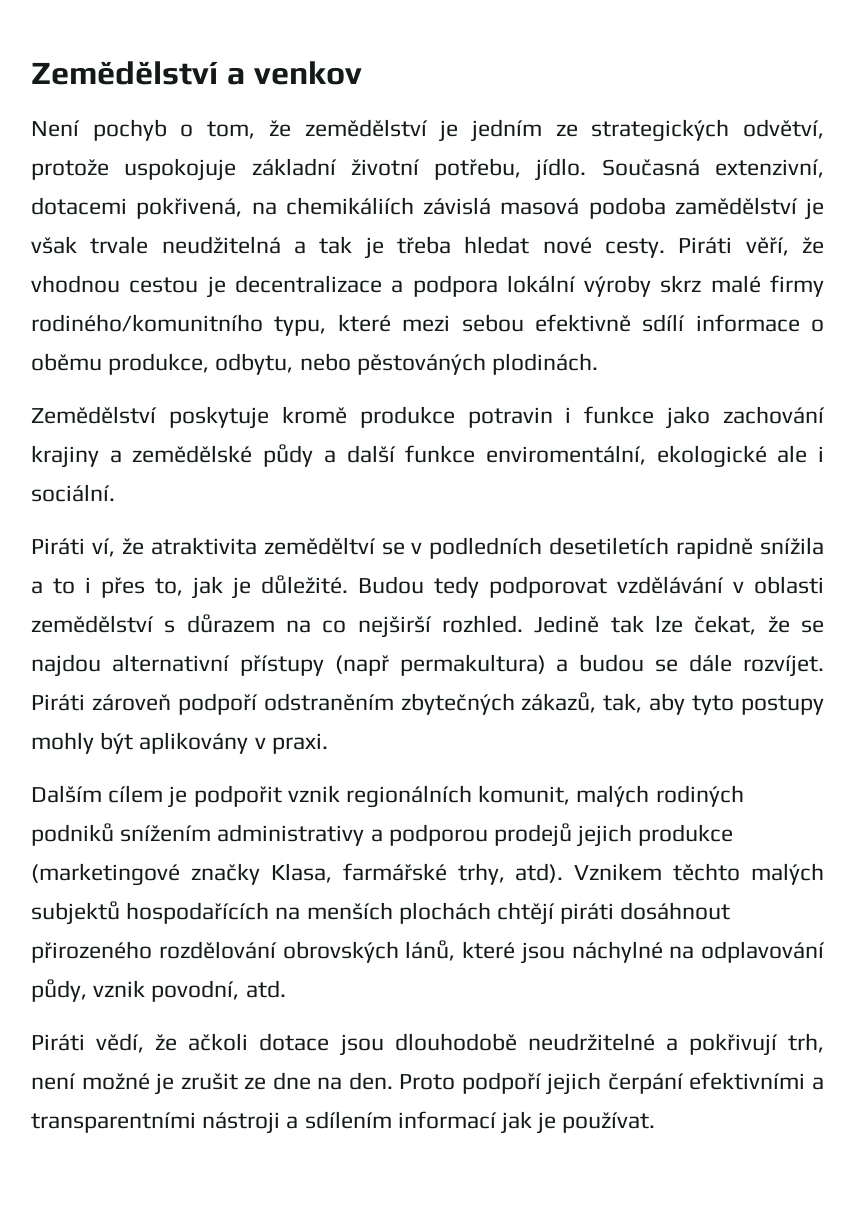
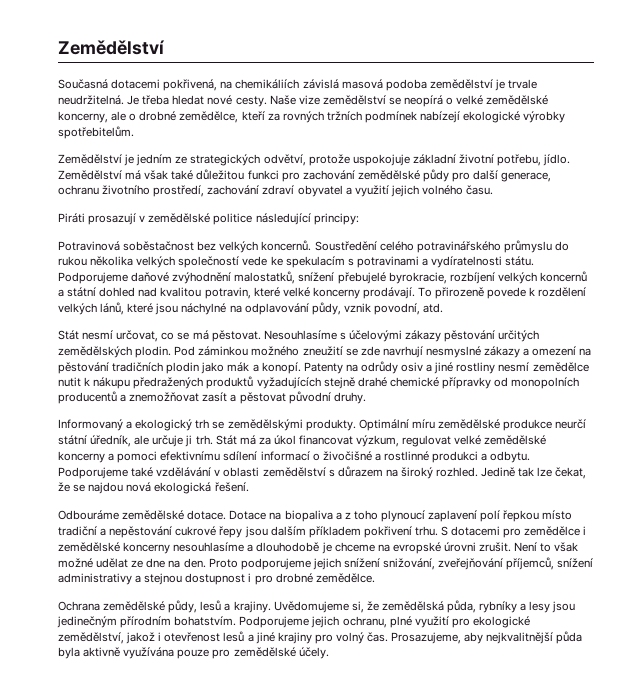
[31,61,362,85] [31,119,428,141] Zemědělství a venkov // Není pochyb o tom, že zemědělství -> [58,40,165,55] [58,79,538,91] [58,95,549,107] [58,111,566,123] [58,126,134,139] [58,154,122,164] Zemědělství // Současná dotacemi pokřivená, na chemikáliích závislá masová podoba zemědělství je trvale neudržitelná. Je třeba hledat nové cesty. Naše vize zemědělství se neopírá o velké zemědělské koncerny, ale o drobné zemědělce, kteří za rovných tržních podmínek nabízejí ekologické výrobky spotřebitelům. // Zemědělství
[601,159,824,178] [31,197,824,220] [31,236,824,259] [31,275,824,298] [31,314,824,336] [31,353,599,375] [31,406,825,429] [31,444,825,468] [31,484,115,502] [31,537,824,559] [31,575,824,599] [31,614,825,638] [31,654,824,677] [31,692,824,715] [31,732,328,754] [31,785,744,808] [31,823,734,847] [31,863,824,886] [31,901,731,925] [31,941,399,963] Současná extenzivní, dotacemi pokřivená, na chemikáliích závislá masová podoba zamědělství je však trvale neudžitelná a tak je třeba hledat nové cesty. Piráti věří, že vhodnou cestou je decentralizace a podpora lokální výroby skrz malé firmy rodiného/komunitního typu, které mezi sebou efektivně sdílí informace o oběmu produkce, odbytu, nebo pěstováných plodinách. // Zemědělství poskytuje kromě produkce potravin i funkce jako zachování krajiny a zemědělské půdy a další funkce enviromentální, ekologické ale i sociální. // Piráti ví, že atraktivita zeměděltví se v podledních desetiletích rapidně snížila a to i přes to, jak je důležité. Budou tedy podporovat vzdělávání v oblasti zemědělství s důrazem na co nejširší rozhled. Jedině tak lze čekat, že se najdou alternativní přístupy (např permakultura) a budou se dále rozvíjet. Piráti zároveň podpoří odstraněním zbytečných zákazů, tak, aby tyto postupy mohly být aplikovány v praxi. // Dalším cílem je podpořit vznik regionálních komunit, malých rodiných podniků snížením administrativy a podporou prodejů jejich produkce (marketingové značky Klasa, farmářské trhy, atd). Vznikem těchto malých subjektů hospodařících na menších plochách chtějí piráti dosáhnout přirozeného rozdělování obrovských -> [58,169,552,182] [58,185,494,197] [58,213,359,225] [58,240,569,253] [58,256,535,268] [58,271,587,284] [58,287,587,299] [58,303,97,315] Zemědělství má však také důležitou funkci pro zachování zemědělské půdy pro další generace, ochranu životního prostředí, zachování zdraví obyvatel a využití jejich volného času. // Piráti prosazují v zemědělské politice následující principy: // Potravinová soběstačnost bez velkých koncernů. Soustředění celého potravinářského průmyslu do rukou několika velkých společností vede ke spekulacím s potravinami a vydíratelnosti státu. Podporujeme daňové zvýhodnění malostatků, snížení přebujelé byrokracie, rozbíjení velkých koncernů a státní dohled nad kvalitou potravin, které velké koncerny prodávají. To přirozeně povede k rozdělení velkých
[31,1033,825,1056] [31,1073,238,1095] Piráti vědí, že ačkoli dotace jsou dlouhodobě neudržitelné a pokřivují trh, není možné je zrušit -> [58,330,540,342] [58,346,592,358] [58,361,589,374] [58,376,580,389] [58,391,366,404] [58,419,587,431] [58,435,547,447] [58,451,531,463] [58,466,587,479] [58,482,249,494] [58,510,573,522] [58,526,587,538] [58,542,579,554] [58,558,129,568] Stát nesmí určovat, co se má pěstovat. Nesouhlasíme s účelovými zákazy pěstování určitých zemědělských plodin. Pod záminkou možného zneužití se zde navrhují nesmyslné zákazy a omezení na pěstování tradičních plodin jako mák a konopí. Patenty na odrůdy osiv a jiné rostliny nesmí zemědělce nutit k nákupu předražených produktů vyžadujících stejně drahé chemické přípravky od monopolních producentů a znemožňovat zasít a pěstovat původní druhy. // Informovaný a ekologický trh se zemědělskými produkty. Optimální míru zemědělské produkce neurčí státní úředník, ale určuje ji trh. Stát má za úkol financovat výzkum, regulovat velké zemědělské koncerny a pomoci efektivnímu sdílení informací o živočišné a rostlinné produkci a odbytu. Podporujeme také vzdělávání v oblasti zemědělství s důrazem na široký rozhled. Jedině tak lze čekat, že se najdou nová ekologická řešení. // Odbouráme zemědělské dotace. Dotace na biopaliva a z toho plynoucí zaplavení polí řepkou místo tradiční a nepěstování cukrové řepy jsou dalším příkladem pokřivení trhu. S dotacemi pro zemědělce i zemědělské koncerny nesouhlasíme a dlouhodobě je chceme na evropské úrovni zrušit. Není to však možné udělat
[461,1072,825,1095] [31,1111,656,1134] podpoří jejich čerpání efektivními a transparentními nástroji a sdílením informací jak je používat. -> [240,557,594,570] [58,573,375,585] [58,600,576,613] [57,616,530,628] [58,631,583,644] [58,647,329,659] podporujeme jejich snížení snižování, zveřejňování příjemců, snížení administrativy a stejnou dostupnost i pro drobné zemědělce. // Ochrana zemědělské půdy, lesů a krajiny. Uvědomujeme si, že zemědělská půda, rybníky a lesy jsou jedinečným přírodním bohatstvím. Podporujeme jejich ochranu, plné využití pro ekologické zemědělství, jakož i otevřenost lesů a jiné krajiny pro volný čas. Prosazujeme, aby nejkvalitnější půda byla aktivně využívána pouze pro zemědělské účely.

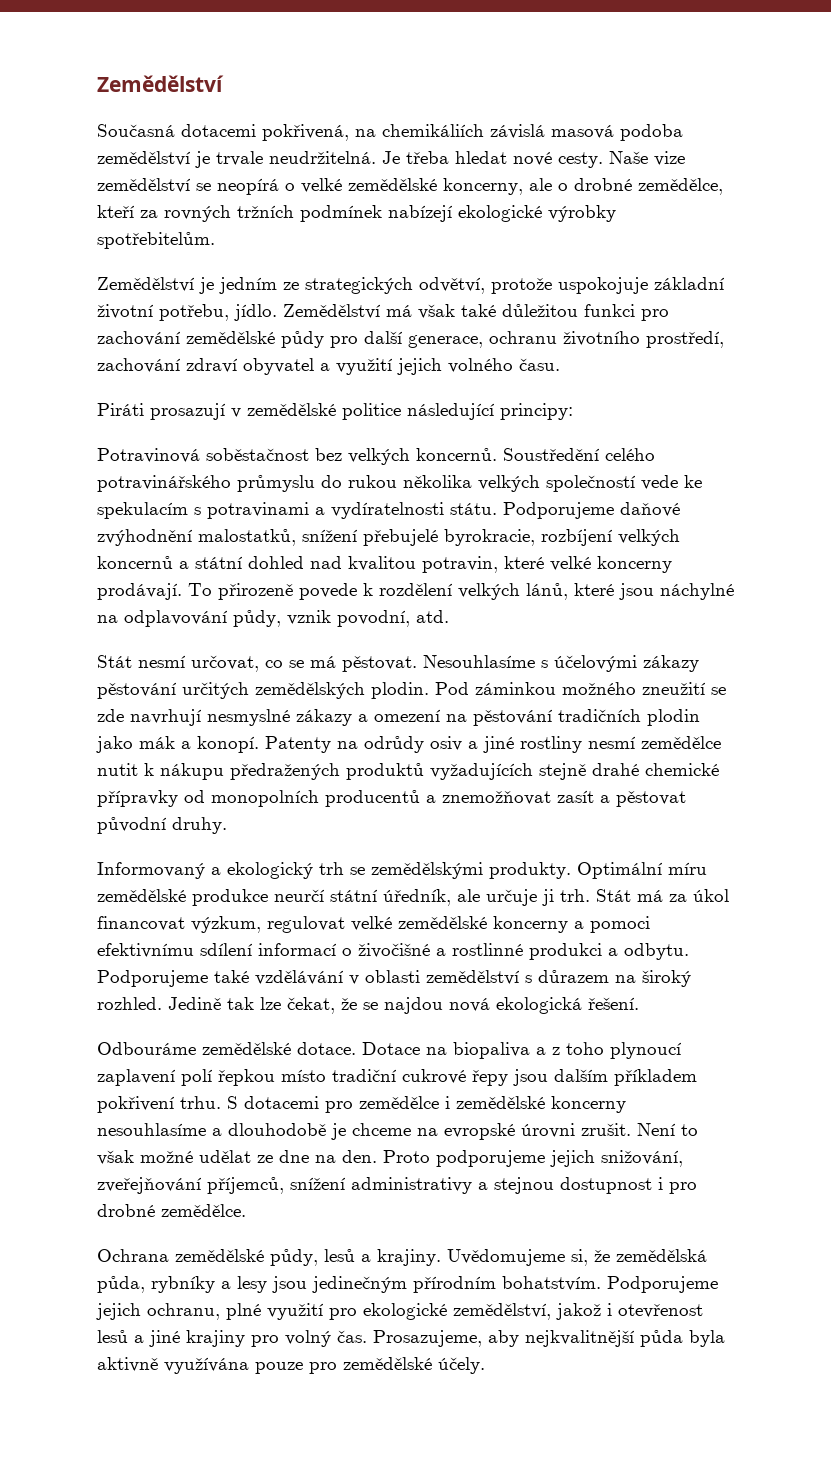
[100,526,173,538] a nepěstování -> (397, 1075) none
[343,558,380,568] snížení -> (595, 1158) none

